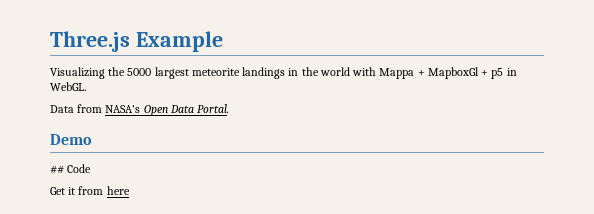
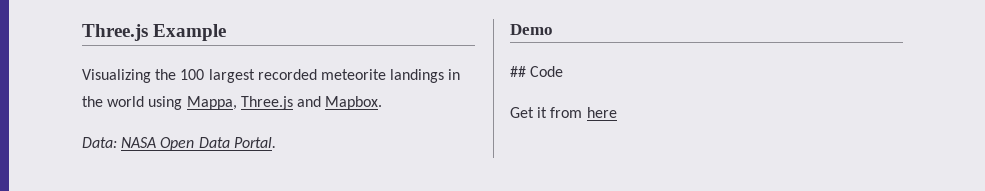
[127,67,189,79] 5000 largest -> [180,69,317,83] 100 largest recorded
[352,67,517,79] [50,82,86,91] [50,104,141,113] with Mappa + MapboxGl + p5 in WebGL. // Data from NASA's -> [148,96,383,110] [82,137,157,148] using Mappa, Three.js and Mapbox. // Data: NASA

